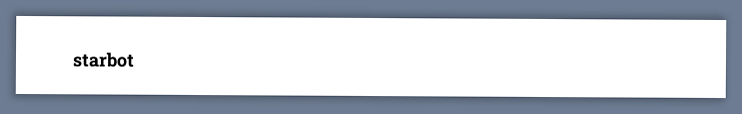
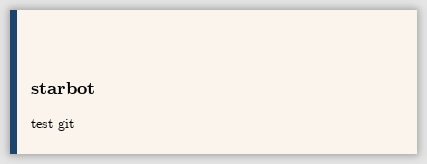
(135, 60) none -> [31,119,74,131] // test git

